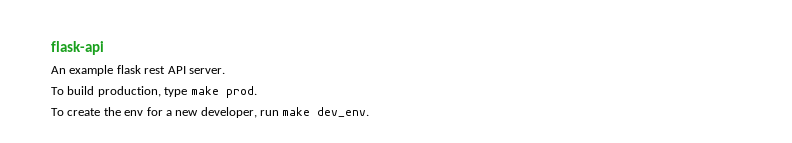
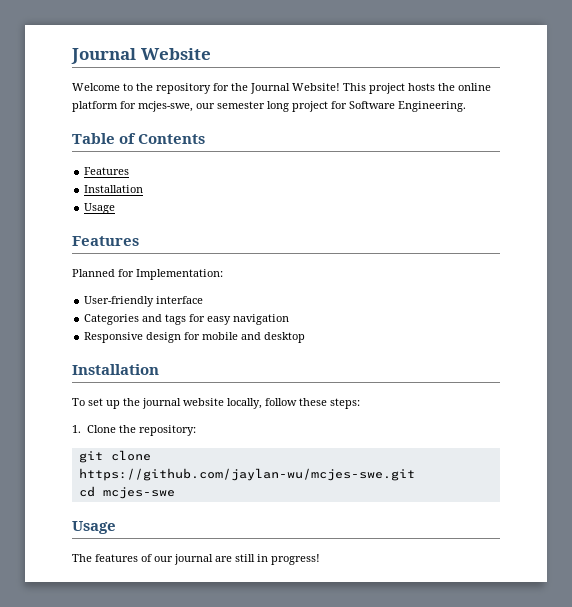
[51,41,104,55] [51,65,225,76] [51,86,257,98] [51,107,370,118] flask-api // An example flask rest API server. // To build production, type make prod. // To create the env for a new developer, run make dev_env. -> [71,48,211,64] [72,83,491,94] [72,101,466,112] [72,133,206,144] [84,167,130,175] [84,185,144,193] [84,203,116,214] [72,236,139,246] [72,269,223,280] [84,296,204,307] [84,314,290,325] [84,332,306,343] [72,364,159,375] [72,398,360,409] [72,425,196,436] [78,450,151,463] [78,468,415,481] [78,486,175,499] [72,521,116,534] [72,554,320,565] Journal Website // Welcome to the repository for the Journal Website! This project hosts the online platform for mcjes-swe, our semester long project for Software Engineering. // Table of Contents // Features // Installation // Usage // Features // Planned for Implementation: // User-friendly interface // Categories and tags for easy navigation // Responsive design for mobile and desktop // Installation // To set up the journal website locally, follow these steps: // 1. Clone the repository: // git clone https://github.com/jaylan-wu/mcjes-swe.git // cd mcjes-swe // Usage // The features of our journal are still in progress!

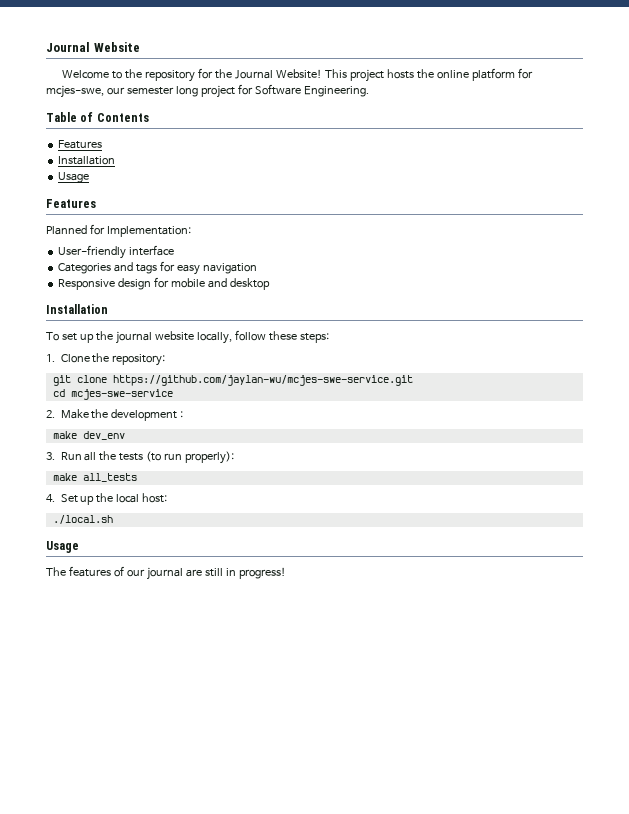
[78,468,415,481] https://github.com/jaylan-wu/mcjes-swe.git -> [112,375,413,386] https://github.com/jaylan-wu/mcjes-swe-service.git
[102,487,175,499] mcjes-swe -> [70,389,173,400] [46,409,184,421] [52,431,125,440] [46,451,235,464] [52,473,137,482] [46,493,168,505] [52,515,113,524] mcjes-swe-service // 2. Make the development : // make dev_env // 3. Run all the tests (to run properly): // make all_tests // 4. Set up the local host: // ./local.sh

